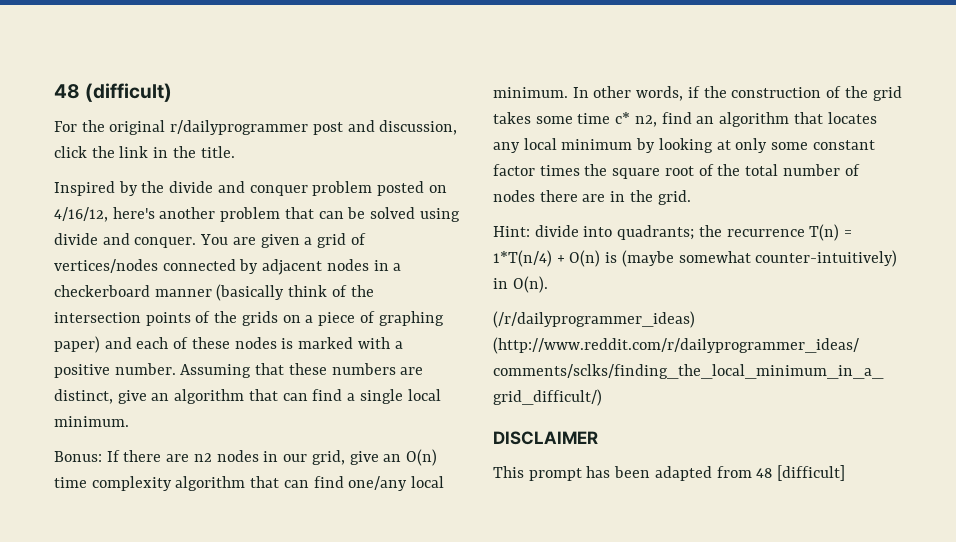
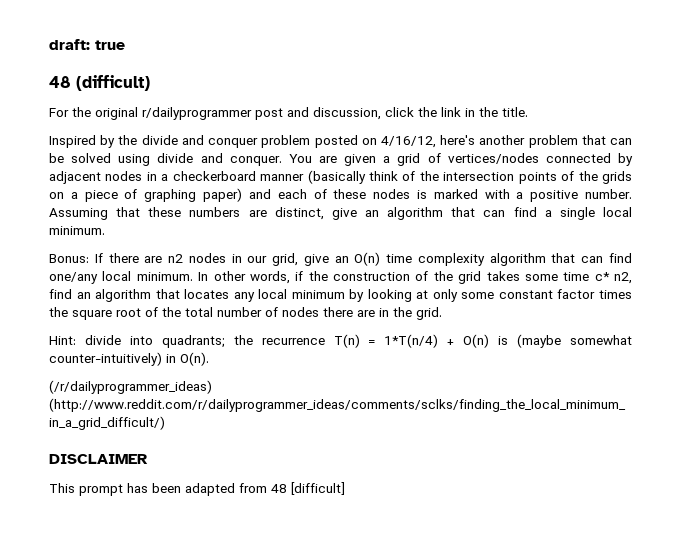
(54, 91) none -> [49,39,125,50] draft: true //

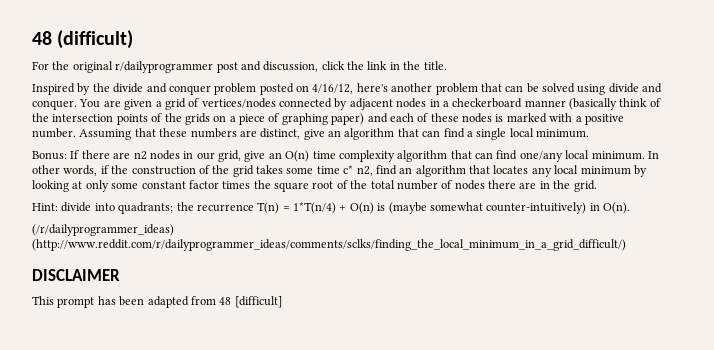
[49,39,125,50] draft: true // -> (32, 38) none

